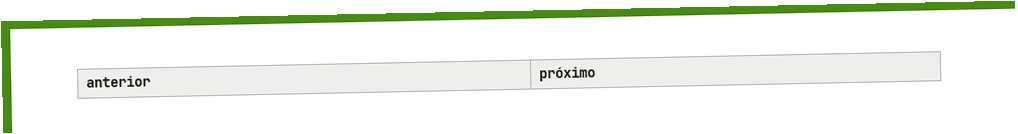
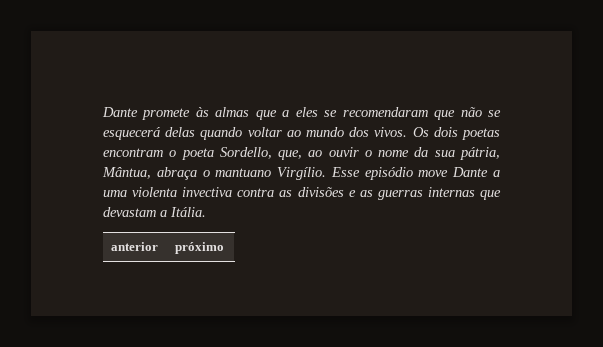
(86, 81) none -> [102,107,502,120] [103,127,500,140] [103,147,500,160] [102,167,500,180] [103,187,502,200] [103,207,206,217] Dante promete às almas que a eles se recomendaram que não se esquecerá delas quando voltar ao mundo dos vivos. Os dois poetas encontram o poeta Sordello, que, ao ouvir o nome da sua pátria, Mântua, abraça o mantuano Virgílio. Esse episódio move Dante a uma violenta invectiva contra as divisões e as guerras internas que devastam a Itália. //

